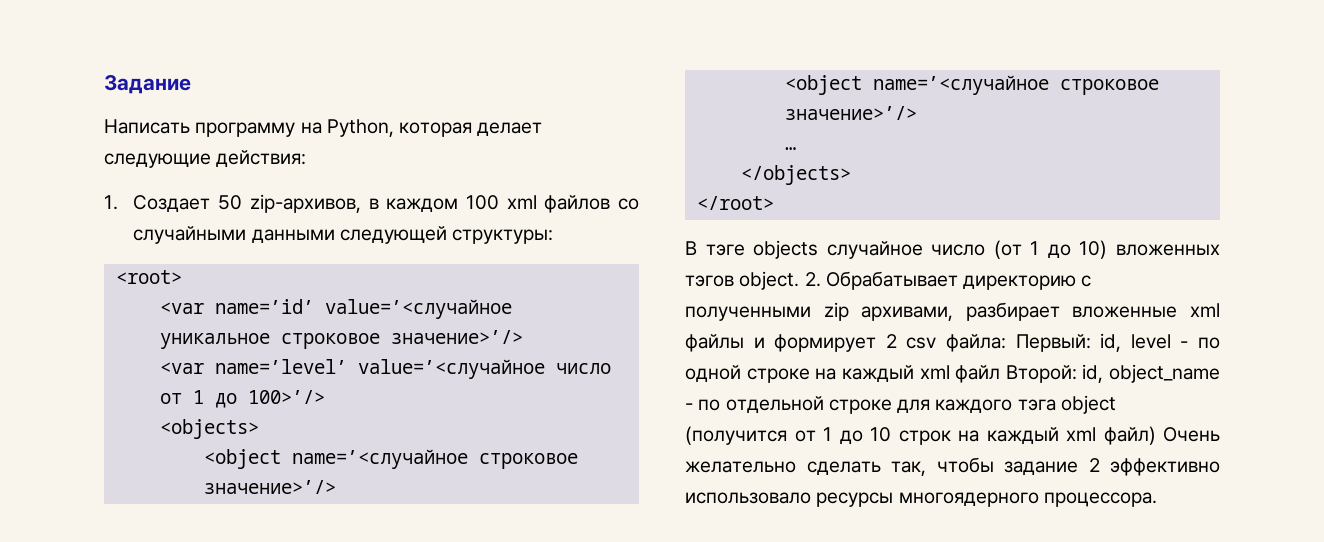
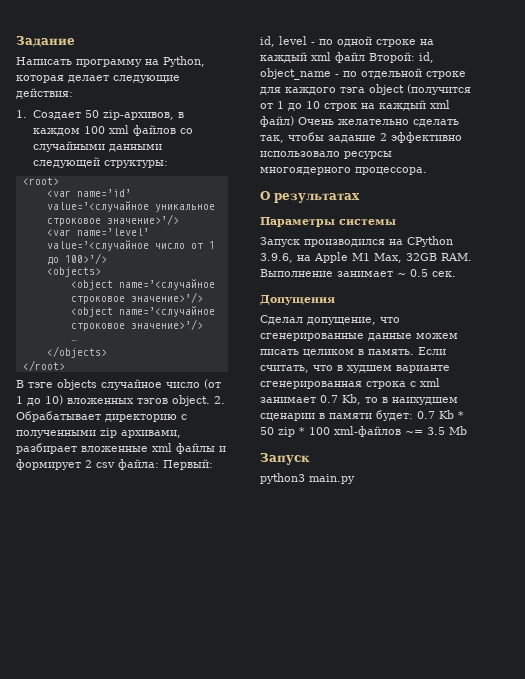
(1157, 499) none -> [260,191,360,203] [260,217,396,227] [260,236,453,247] [260,252,472,263] [260,269,456,277] [260,295,335,305] [260,315,400,325] [260,333,458,341] [260,347,446,357] [260,365,450,373] [260,378,440,389] [260,394,458,405] [260,410,464,421] [260,426,467,437] [260,453,310,465] [260,473,355,484] // О результатах // Параметры системы // Запуск производился на СPython 3.9.6, на Apple M1 Max, 32GB RAM. Выполнение занимает ~ 0.5 сек. // Допущения // Сделал допущение, что сгенерированные данные можем писать целиком в память. Если считать, что в худшем варианте сгенерированная строка с xml занимает 0.7 Kb, то в наихудшем сценарии в памяти будет: 0.7 Kb * 50 zip * 100 xml-файлов ~= 3.5 Mb // Запуск // python3 main.py

